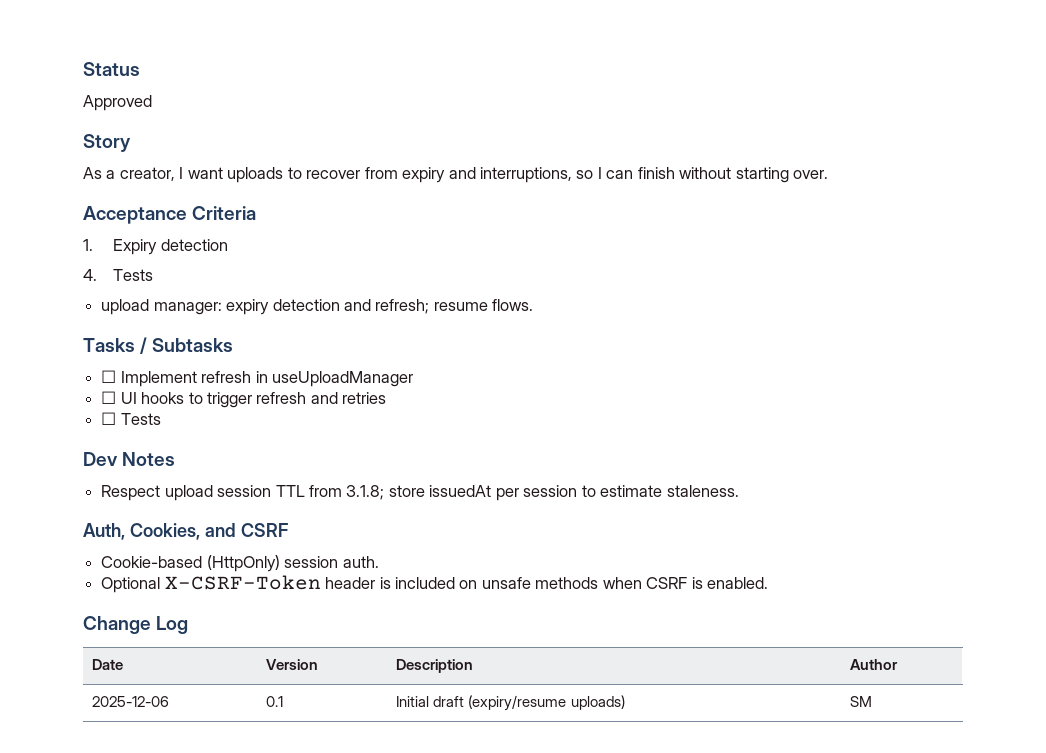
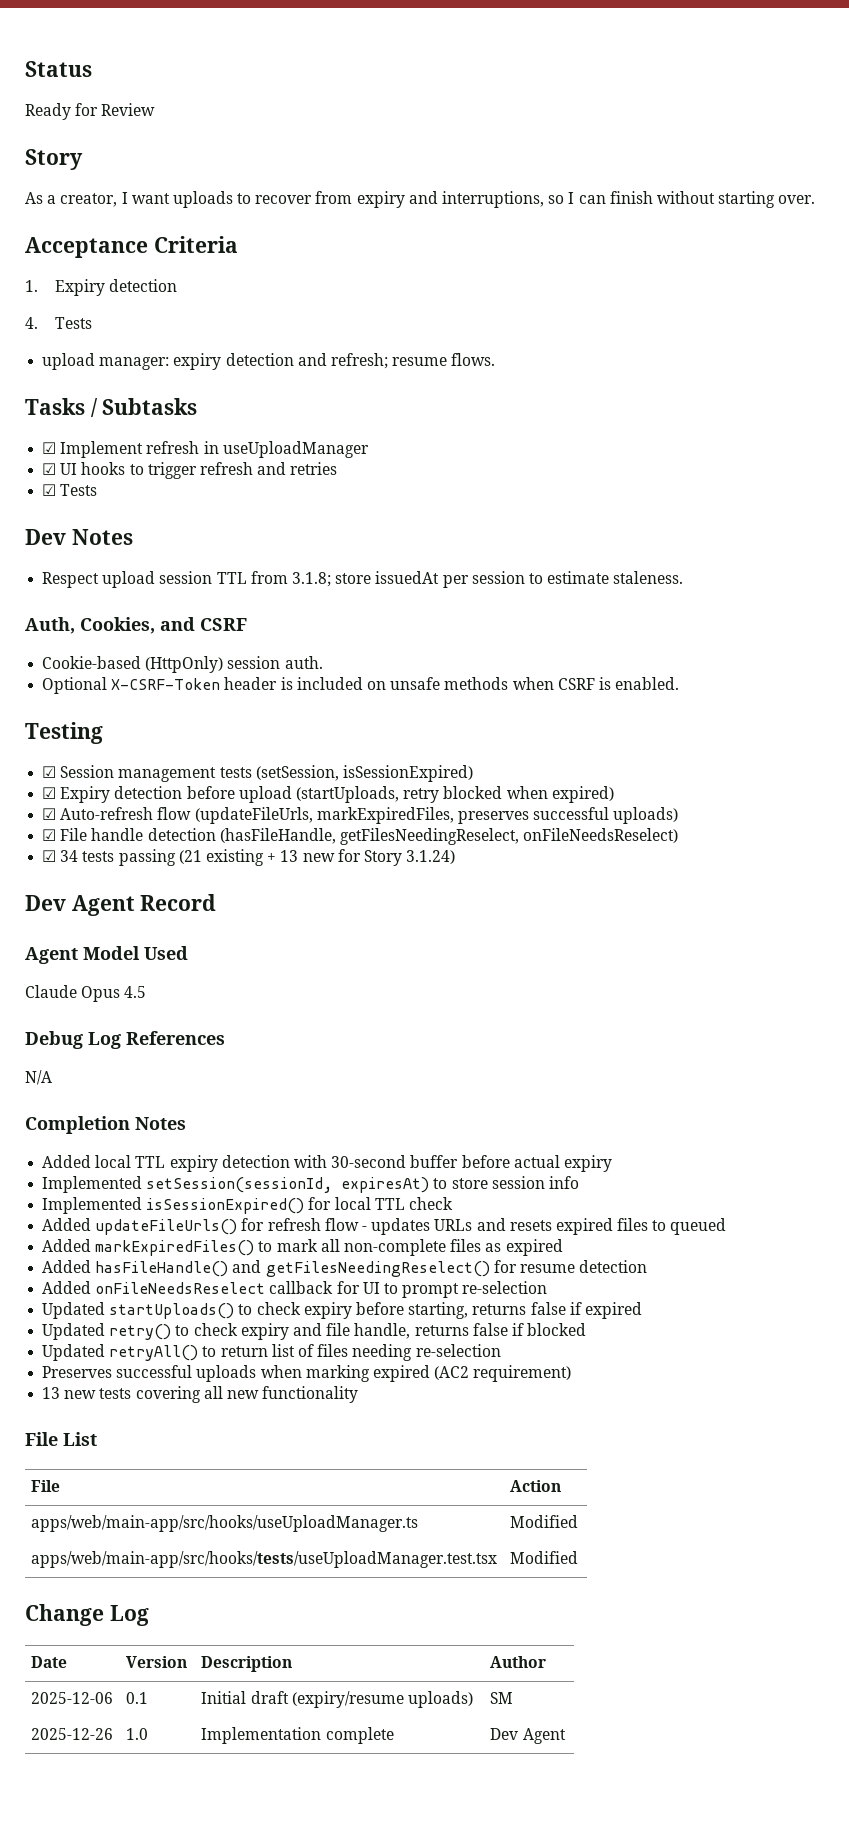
[83,95,152,111] Approved -> [25,103,156,120] Ready for Review
[101,370,117,383] ☐ -> [42,442,57,454] ☑
[101,391,117,404] ☐ -> [42,463,57,475] ☑
[101,412,117,425] ☐ -> [42,484,57,496] ☑
(769, 583) none -> [25,722,103,744] [42,765,473,782] [42,786,614,803] [42,807,679,824] [42,828,679,845] [42,849,456,866] [25,894,217,916] [25,946,188,964] [25,985,147,1002] [25,1031,225,1049] [25,1070,52,1085] [25,1116,186,1134] [42,1155,612,1172] [42,1176,579,1193] [42,1197,453,1214] [42,1218,727,1235] [42,1239,563,1256] [42,1260,648,1277] [42,1281,548,1298] [42,1302,642,1319] [42,1323,587,1340] [42,1344,501,1361] [42,1365,572,1382] [42,1386,359,1403] [25,1432,97,1446] [31,1480,61,1492] [510,1480,562,1492] [31,1515,419,1532] [510,1515,579,1528] [31,1551,498,1568] [510,1551,579,1564] // Testing // ☑ Session management tests (setSession, isSessionExpired) // ☑ Expiry detection before upload (startUploads, retry blocked when expired) // ☑ Auto-refresh flow (updateFileUrls, markExpiredFiles, preserves successful uploads) // ☑ File handle detection (hasFileHandle, getFilesNeedingReselect, onFileNeedsReselect) // ☑ 34 tests passing (21 existing + 13 new for Story 3.1.24) // Dev Agent Record // Agent Model Used // Claude Opus 4.5 // Debug Log References // N/A // Completion Notes // Added local TTL expiry detection with 30-second buffer before actual expiry // Implemented setSession(sessionId, expiresAt) to store session info // Implemented isSessionExpired() for local TTL check // Added updateFileUrls() for refresh flow - updates URLs and resets expired files to queued // Added markExpiredFiles() to mark all non-complete files as expired // Added hasFileHandle() and getFilesNeedingReselect() for resume detection // Added onFileNeedsReselect callback for UI to prompt re-selection // Updated startUploads() to check expiry before starting, returns false if expired // Updated retry() to check expiry and file handle, returns false if blocked // Updated retryAll() to return list of files needing re-selection // Preserves successful uploads when marking expired (AC2 requirement) // 13 new tests covering all new functionality // File List // File | Action // apps/web/main-app/src/hooks/useUploadManager.ts | Modified // apps/web/main-app/src/hooks/tests/useUploadManager.test.tsx | Modified
(873, 701) none -> [31,1728,114,1740] [126,1728,149,1740] [201,1727,394,1744] [490,1728,566,1744] // 2025-12-26 | 1.0 | Implementation complete | Dev Agent

